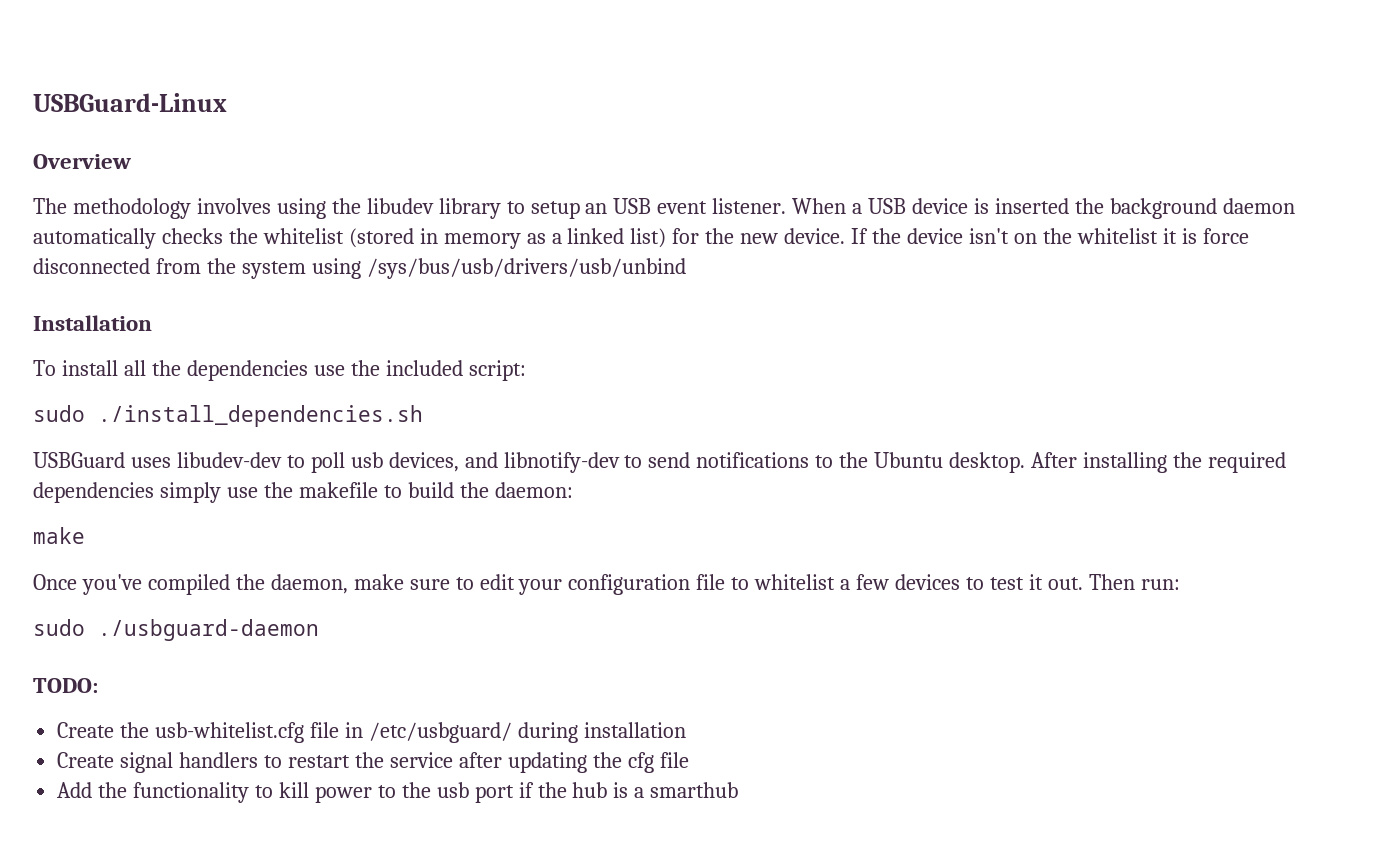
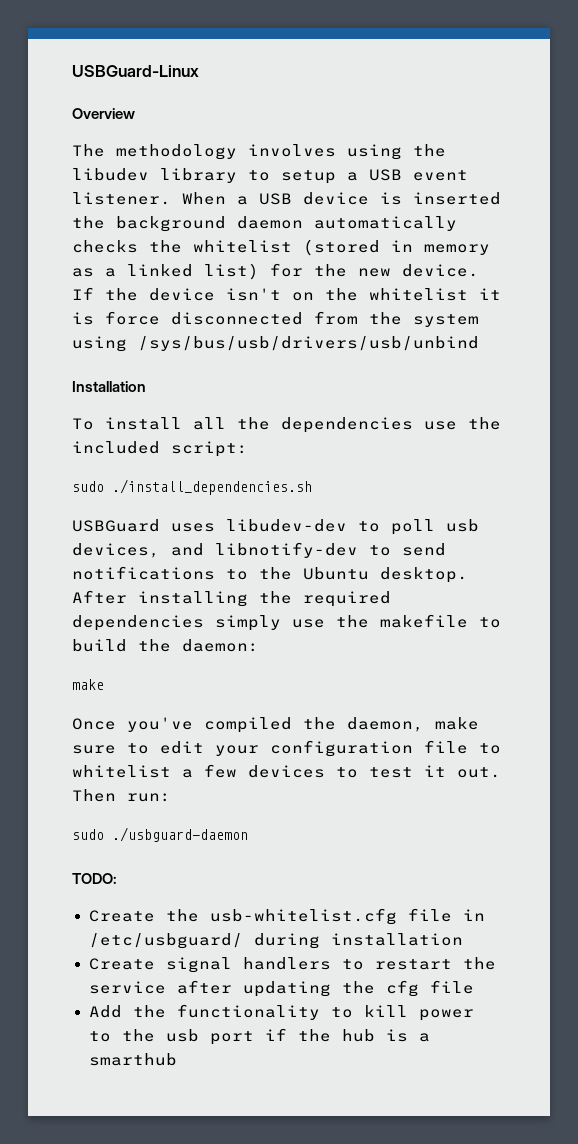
[585,203,608,214] an -> [347,172,358,181] a

